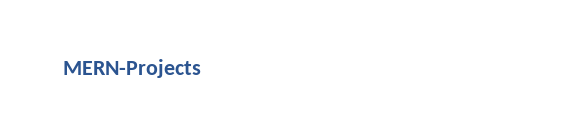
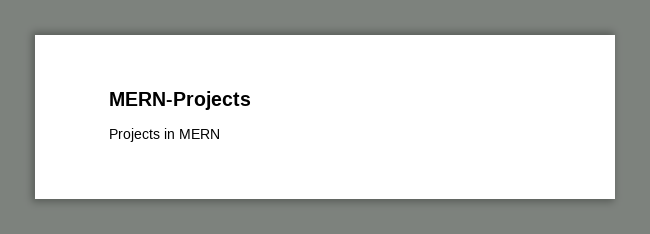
(201, 68) none -> [109,128,220,142] // Projects in MERN

